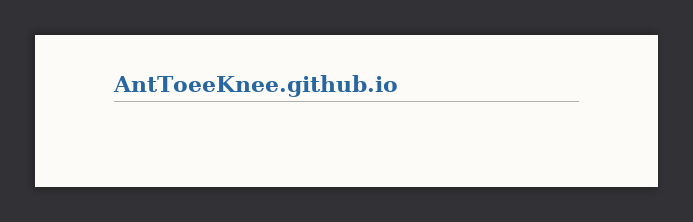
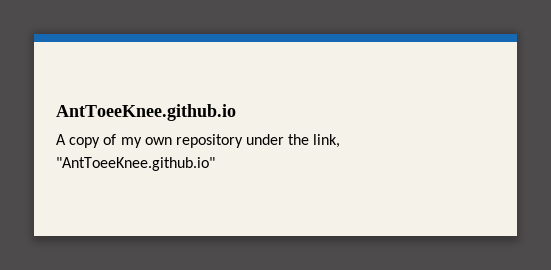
(398, 86) none -> [56,134,341,148] [56,157,215,171] // A copy of my own repository under the link, "AntToeeKnee.github.io"

